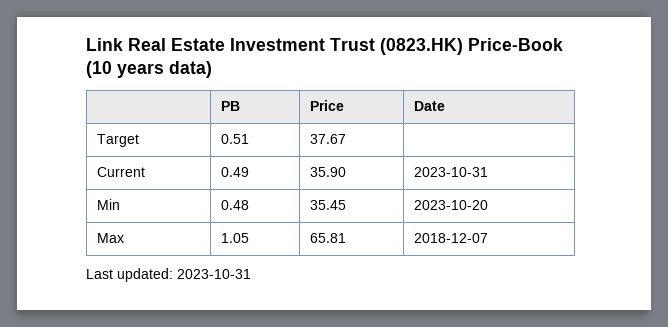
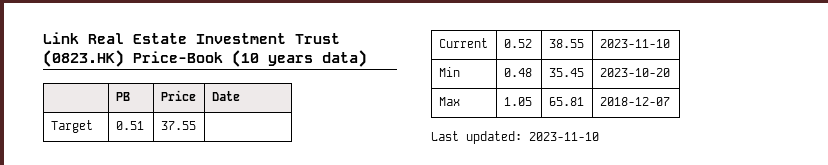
[309,134,346,144] 37.67 -> [160,121,196,130] 37.55
[220,167,249,177] [309,167,346,177] [413,167,488,177] 0.49 | 35.90 | 2023-10-31 -> [503,39,532,48] [548,39,584,48] [599,39,670,48] 0.52 | 38.55 | 2023-11-10
[177,269,251,279] 2023-10-31 -> [529,132,599,141] 2023-11-10

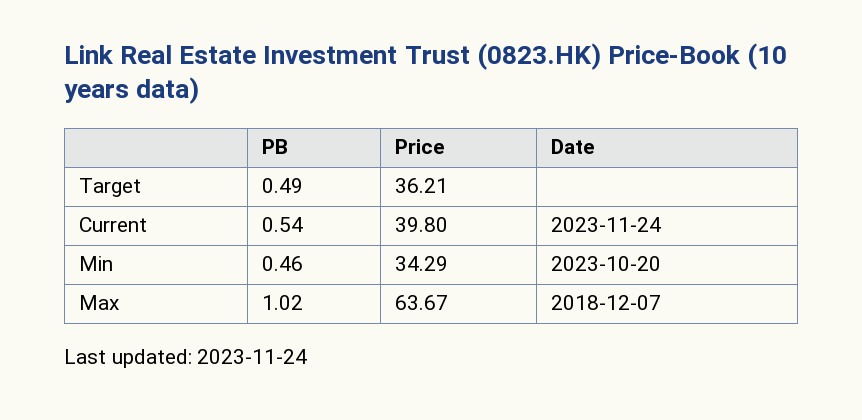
[115,121,144,130] [160,121,196,130] 0.51 | 37.55 -> [262,178,304,193] [395,178,449,193] 0.49 | 36.21
[503,39,532,48] [548,39,584,48] [599,39,670,48] 0.52 | 38.55 | 2023-11-10 -> [262,217,304,232] [395,217,449,232] [551,217,662,232] 0.54 | 39.80 | 2023-11-24
[503,68,532,77] [548,68,584,77] 0.48 | 35.45 -> [262,256,304,271] [395,256,449,271] 0.46 | 34.29
[503,97,532,106] [548,97,584,106] 1.05 | 65.81 -> [262,295,304,310] [395,295,449,310] 1.02 | 63.67
[529,132,599,141] 2023-11-10 -> [197,349,308,364] 2023-11-24

